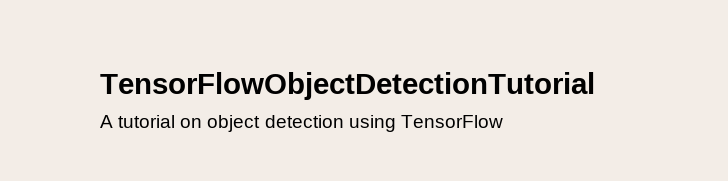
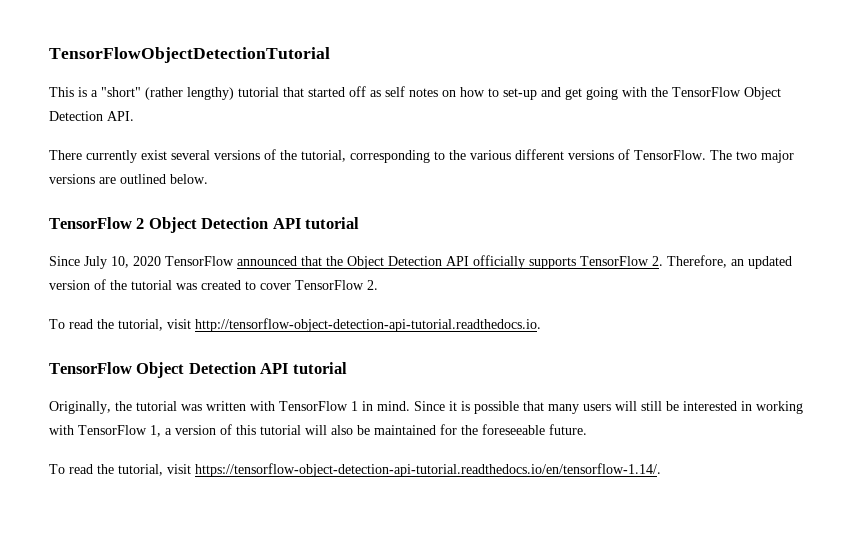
[100,115,503,132] A tutorial on object detection using TensorFlow -> [49,86,781,100] [49,111,134,121] [49,149,794,163] [49,174,208,184] [49,217,360,233] [49,255,792,269] [49,279,378,290] [49,318,541,332] [49,362,347,378] [49,401,803,414] [49,424,587,437] [49,463,661,477] This is a "short" (rather lengthy) tutorial that started off as self notes on how to set-up and get going with the TensorFlow Object Detection API. // There currently exist several versions of the tutorial, corresponding to the various different versions of TensorFlow. The two major versions are outlined below. // TensorFlow 2 Object Detection API tutorial // Since July 10, 2020 TensorFlow announced that the Object Detection API officially supports TensorFlow 2. Therefore, an updated version of the tutorial was created to cover TensorFlow 2. // To read the tutorial, visit http://tensorflow-object-detection-api-tutorial.readthedocs.io. // TensorFlow Object Detection API tutorial // Originally, the tutorial was written with TensorFlow 1 in mind. Since it is possible that many users will still be interested in working with TensorFlow 1, a version of this tutorial will also be maintained for the foreseeable future. // To read the tutorial, visit https://tensorflow-object-detection-api-tutorial.readthedocs.io/en/tensorflow-1.14/.

